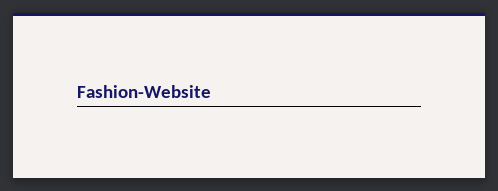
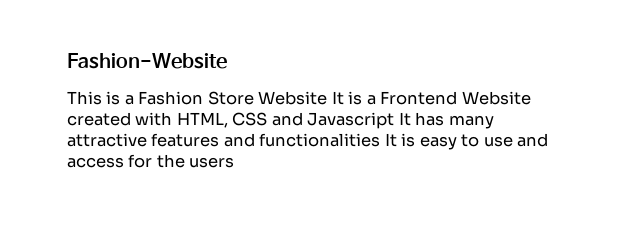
(211, 91) none -> [67,91,531,105] [67,112,494,129] [67,133,549,150] [67,154,235,168] // This is a Fashion Store Website It is a Frontend Website created with HTML, CSS and Javascript It has many attractive features and functionalities It is easy to use and access for the users

